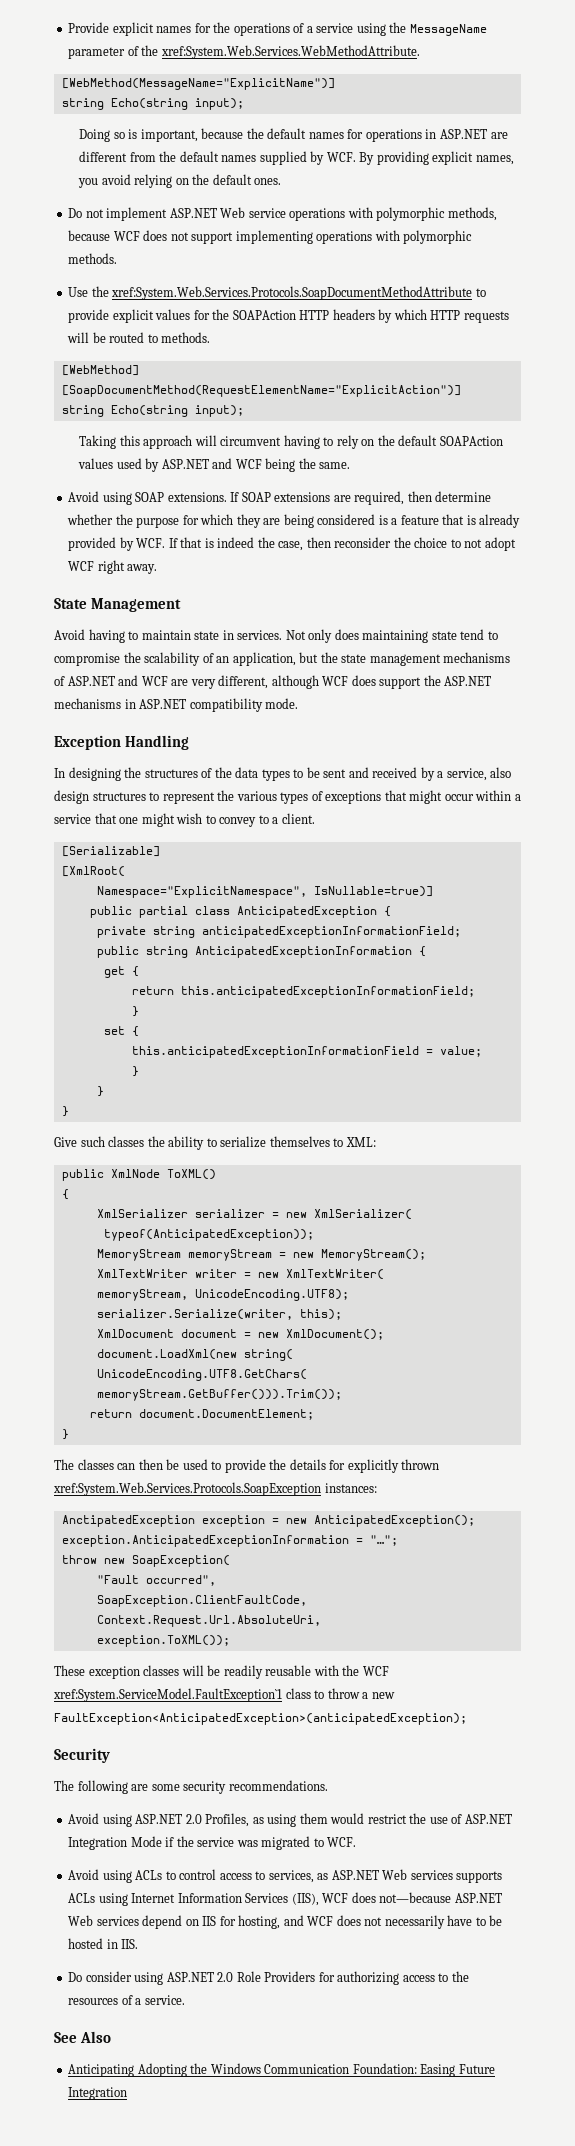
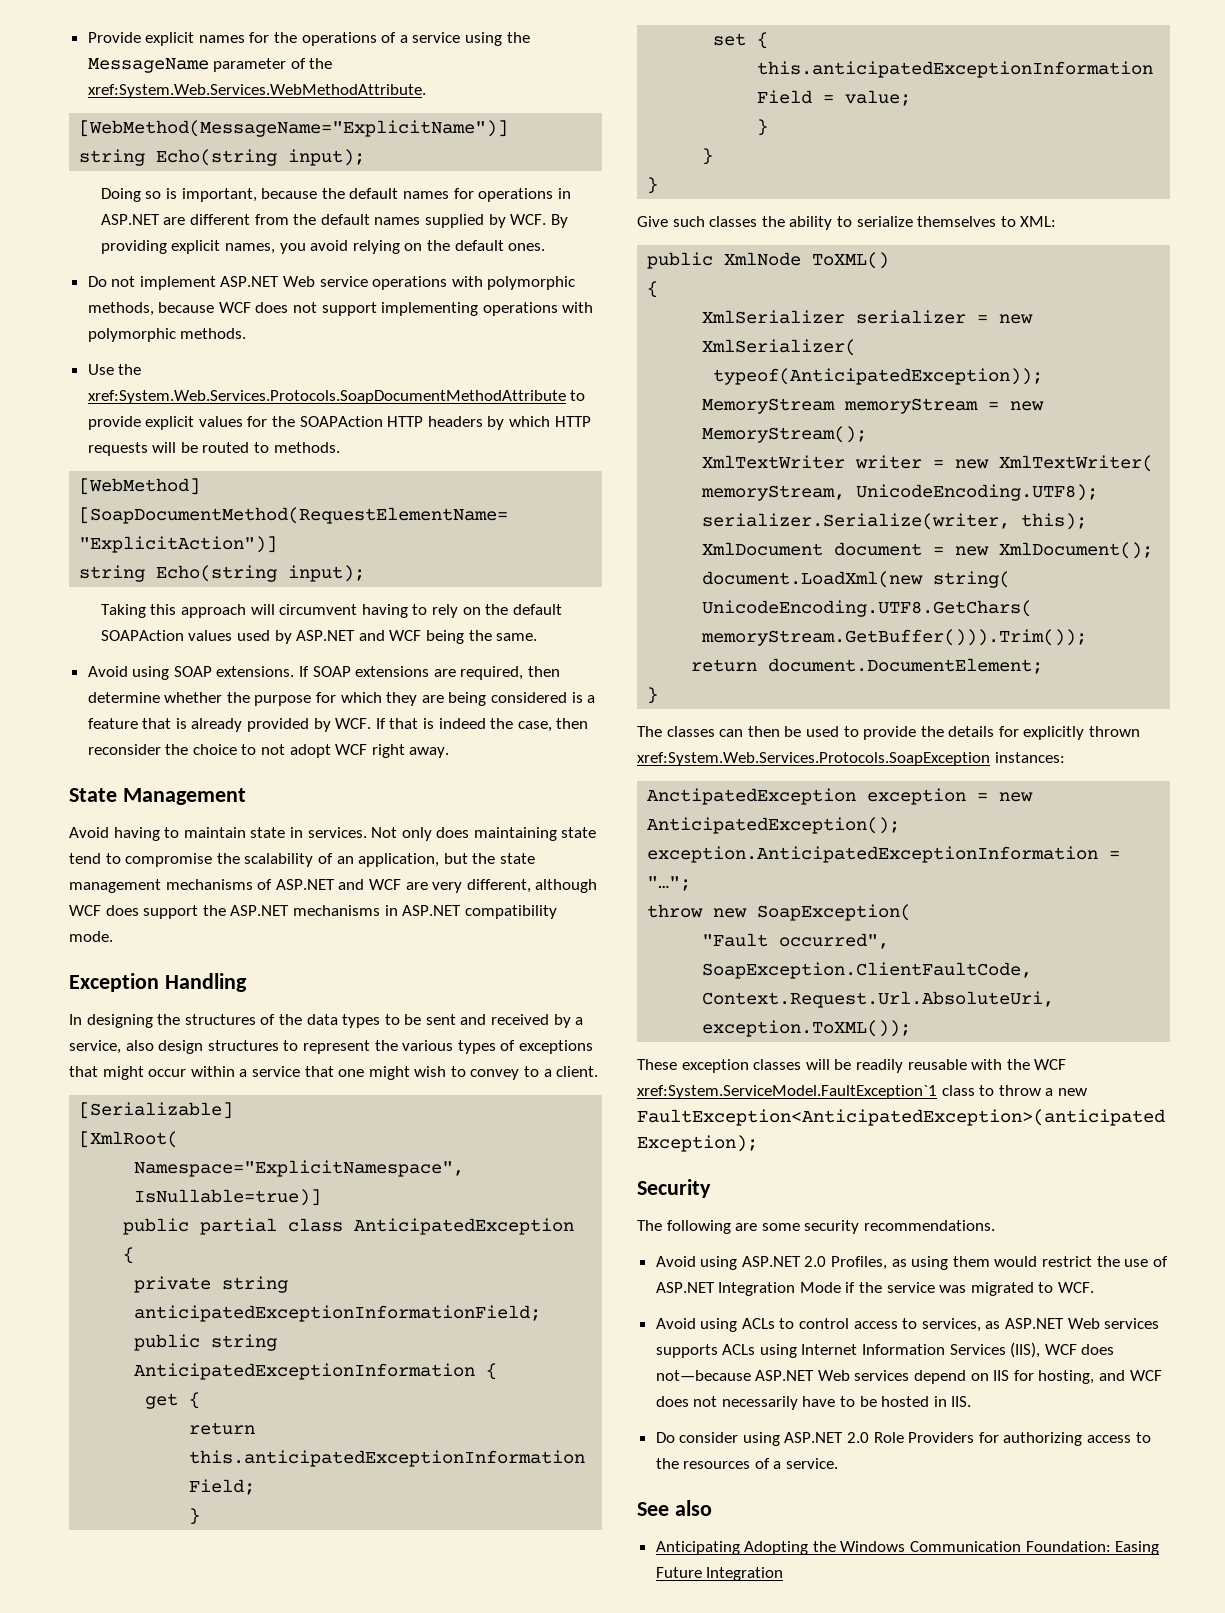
[80,2031,112,2043] Also -> [674,1500,712,1516] also

